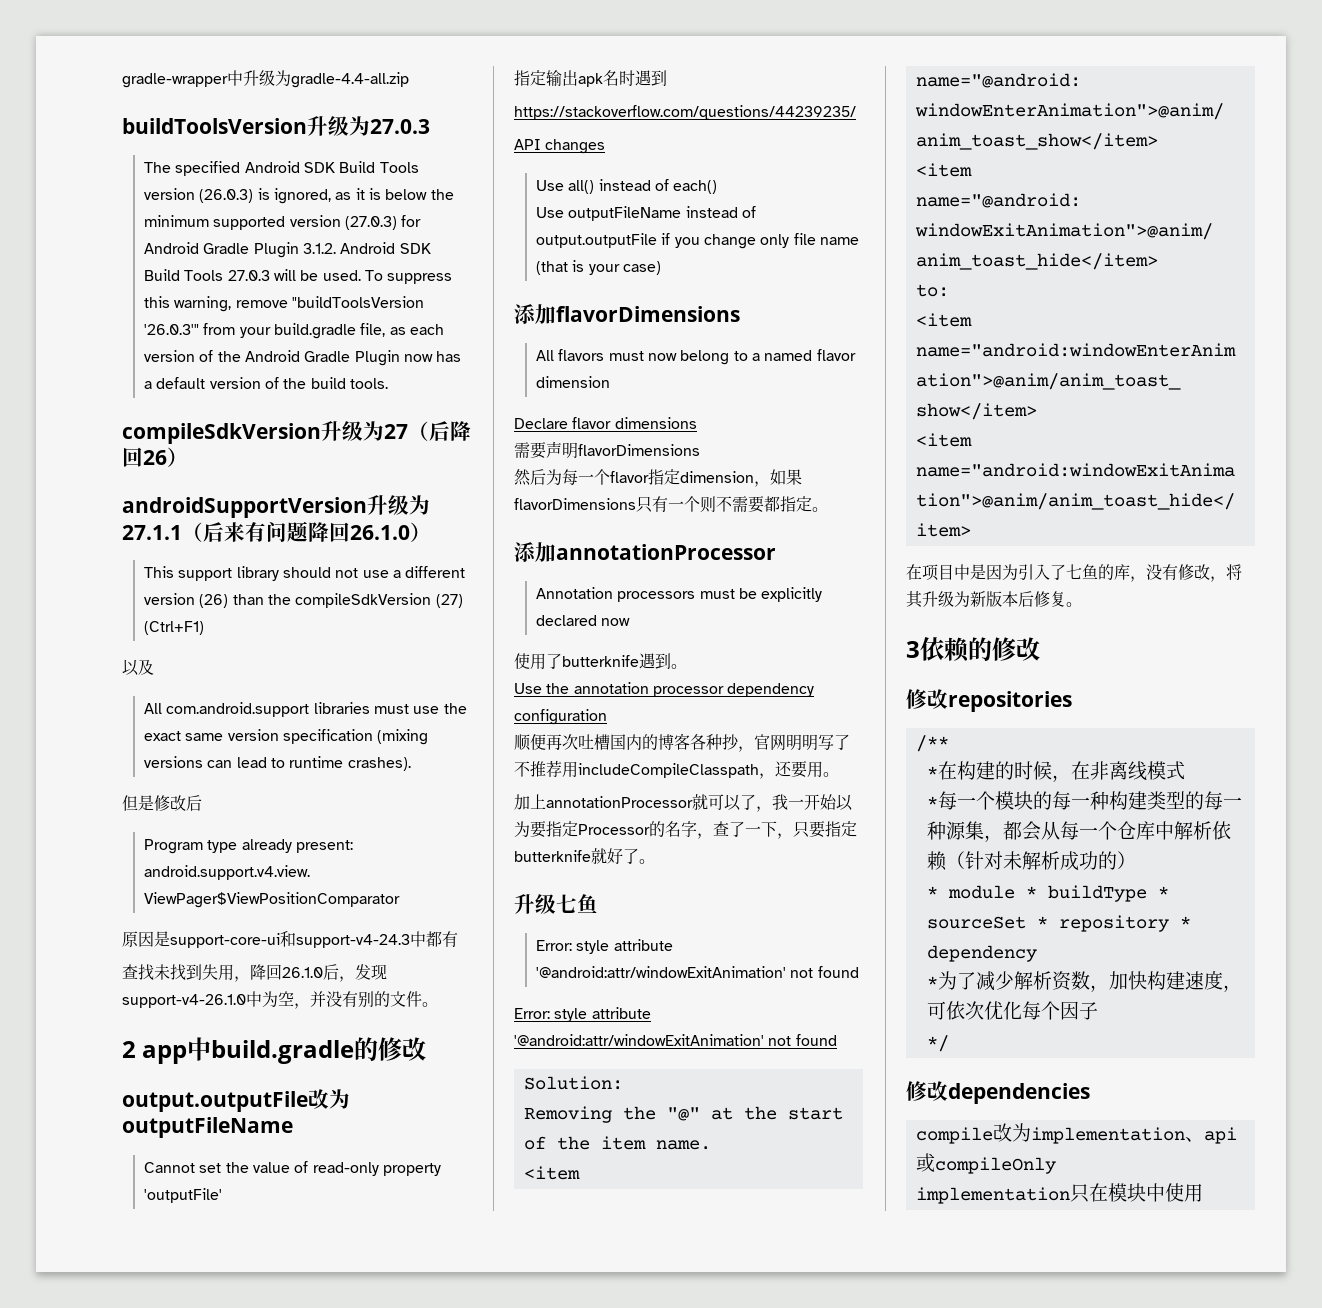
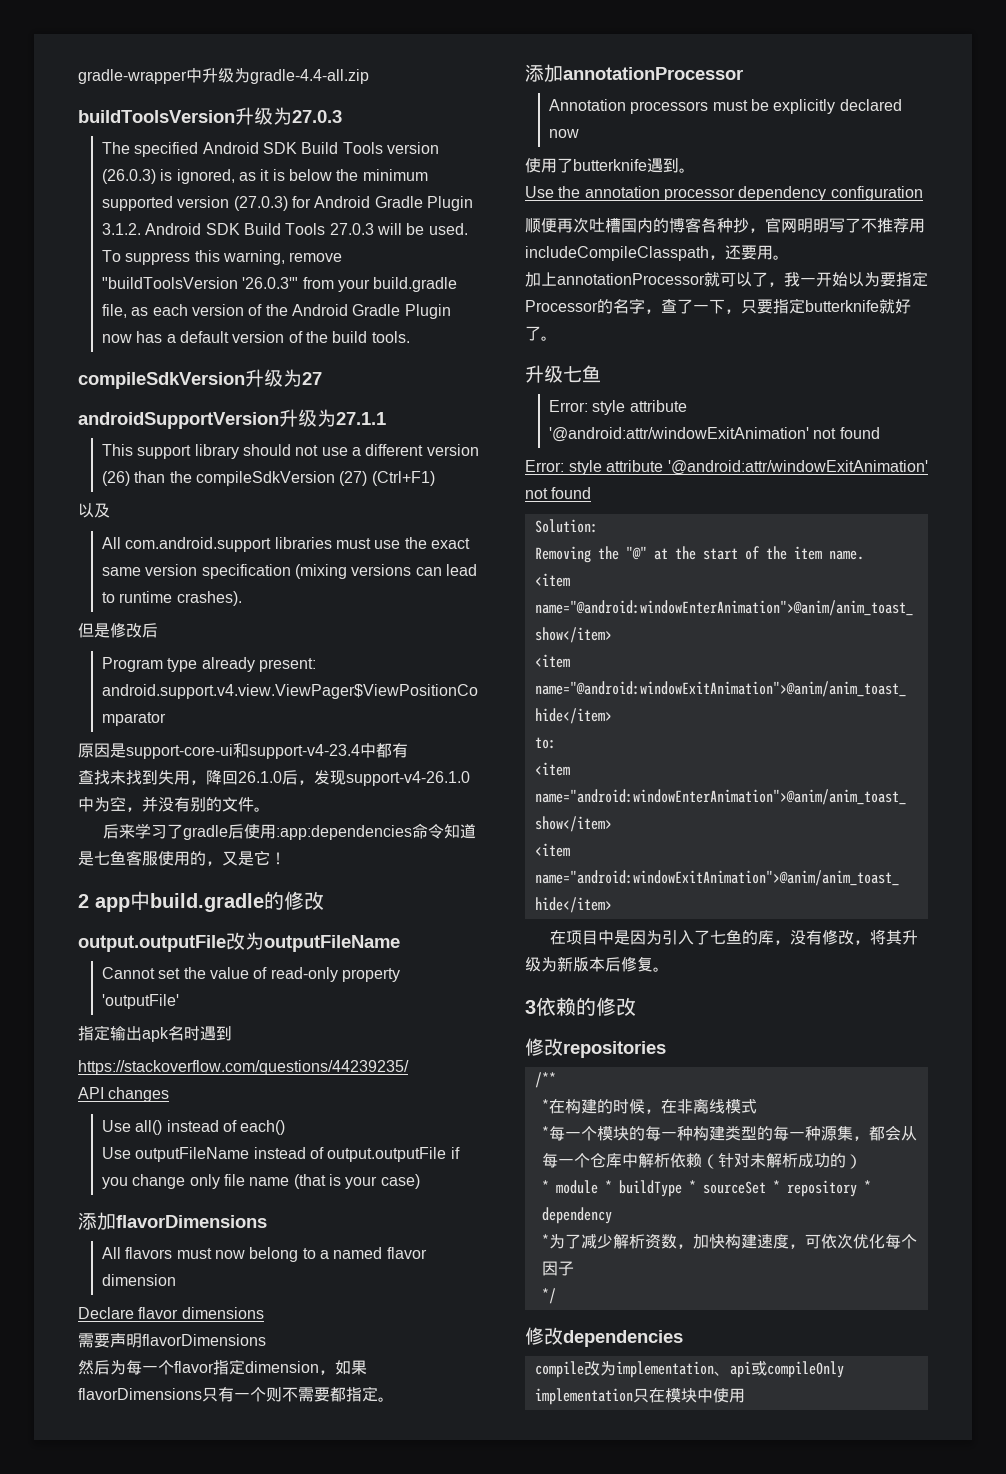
[408,421,471,441] [122,447,188,467] （后降回26） -> (322, 378) none
[182,521,431,542] （后来有问题降回26.1.0） -> (386, 418) none
[296,934,410,948] support-v4-24.3 -> [249,744,360,759] support-v4-23.4
(438, 1004) none -> [103,823,477,840] [78,850,286,866] // 后来学习了gradle后使用:app:dependencies命令知道是七鱼客服使用的，又是它！

